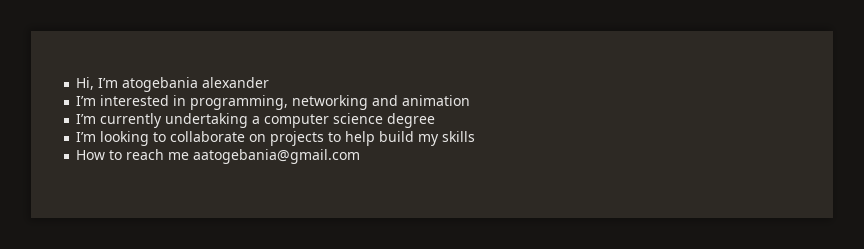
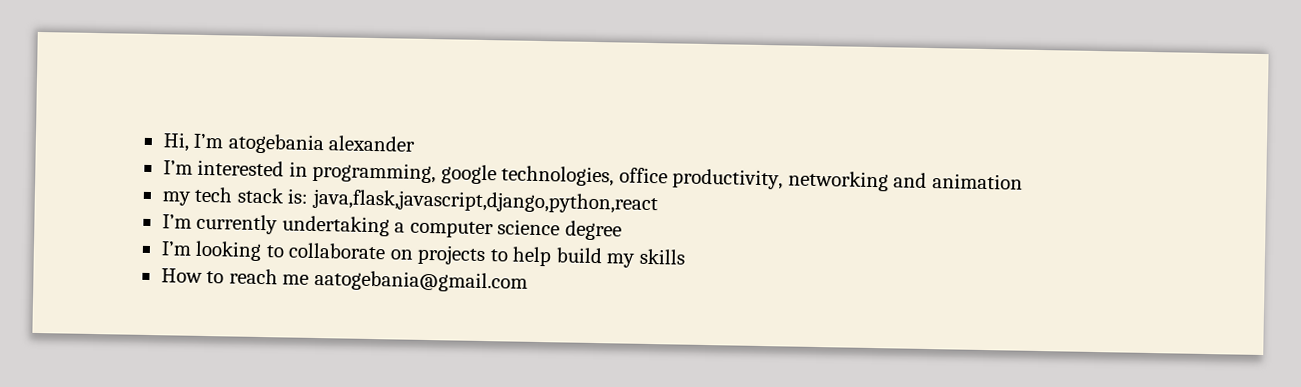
(289, 102) none -> [440,164,784,190] google technologies, office productivity,
(471, 100) none -> [161,186,658,215] // my tech stack is: java,flask,javascript,django,python,react

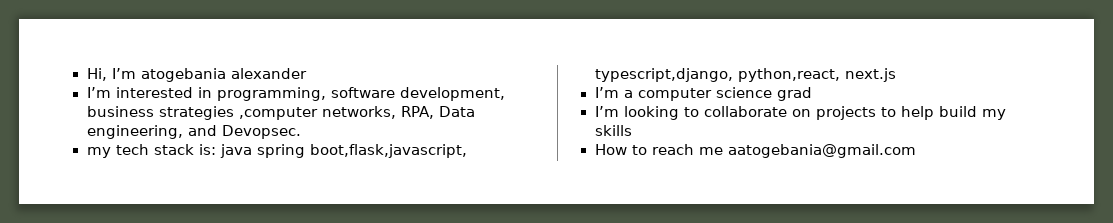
[440,164,1023,192] [161,186,658,215] [161,213,390,237] google technologies, office productivity, networking and animation // my tech stack is: java,flask,javascript,django,python,react // I’m currently undertaking -> [330,87,505,101] [86,106,476,120] [86,125,301,139] [86,144,467,158] [594,68,896,82] [594,87,619,98] software development, business strategies ,computer networks, RPA, Data engineering, and Devopsec. // my tech stack is: java spring boot,flask,javascript, typescript,django, python,react, next.js // I’m
[564,220,622,241] degree -> [776,87,812,101] grad

